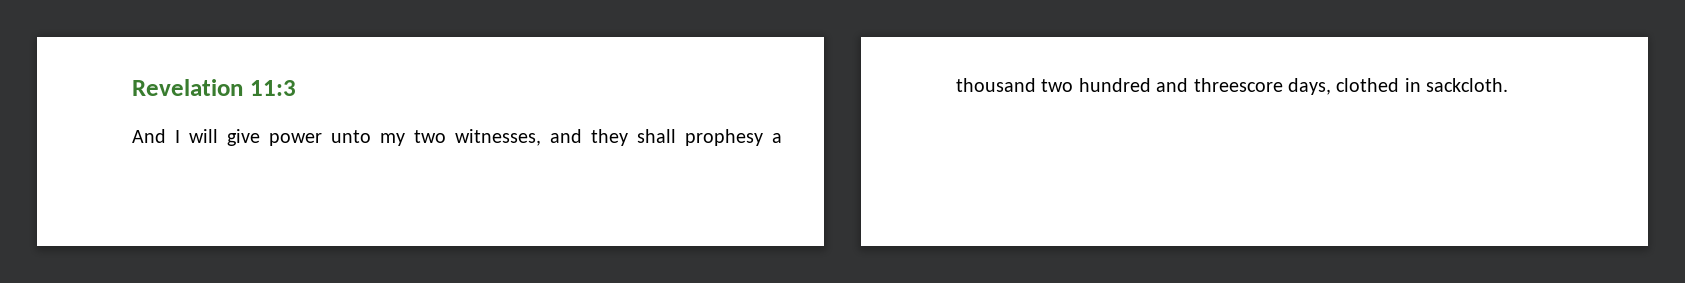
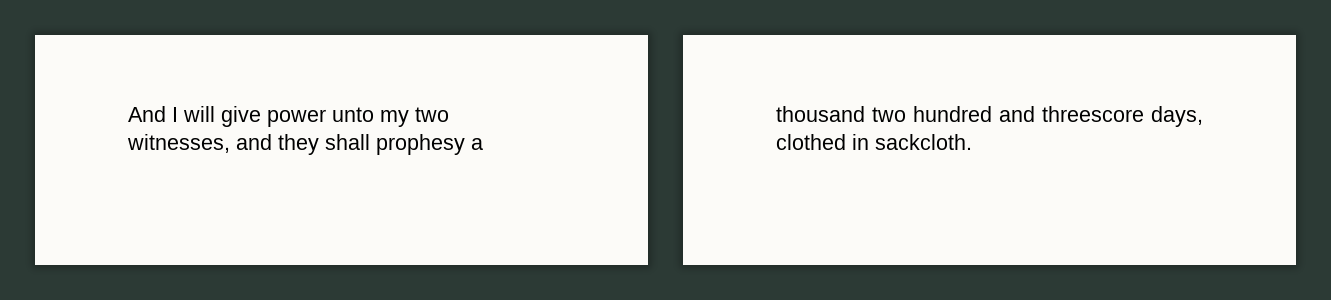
[132,79,296,96] Revelation 11:3 // -> (128, 114) none

